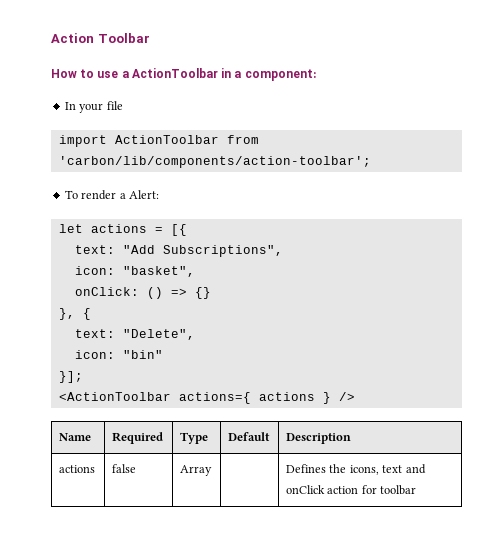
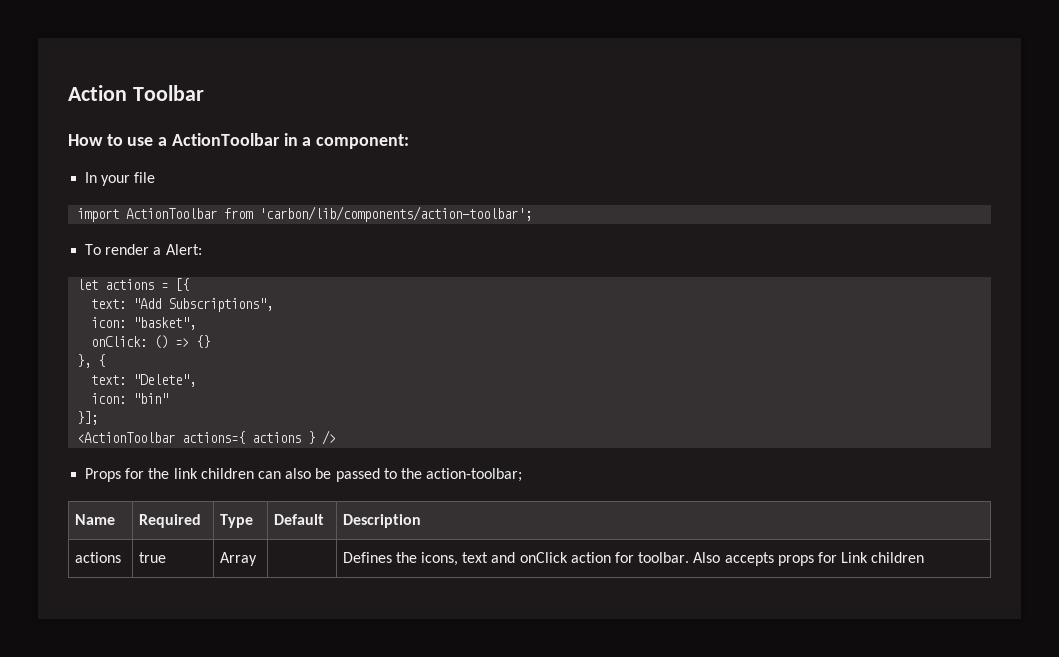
(355, 396) none -> [85,468,523,482] // Props for the link children can also be passed to the action-toolbar;
[112,464,137,473] false -> [138,552,166,563] true
[380,485,417,495] toolbar -> [638,552,925,566] toolbar. Also accepts props for Link children

